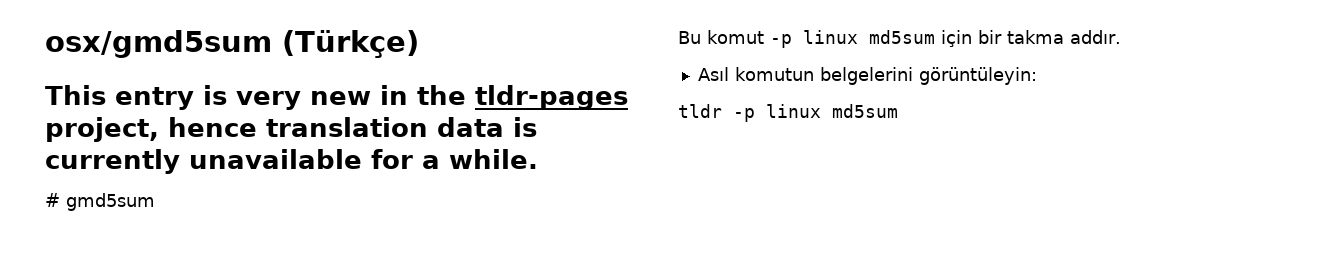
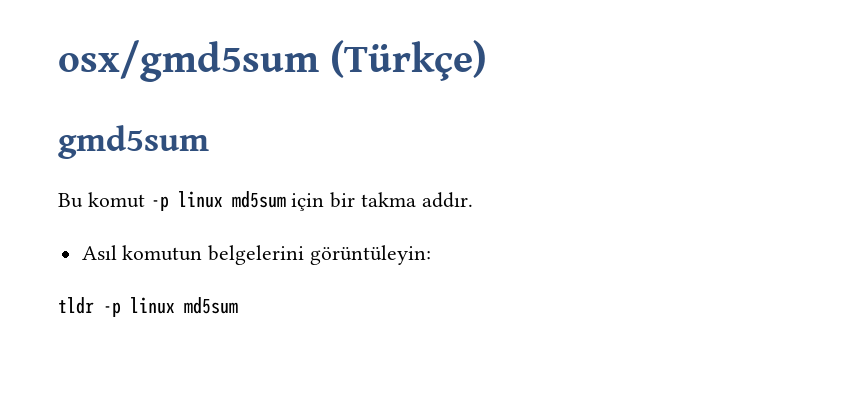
[45,85,628,110] [45,117,537,142] [45,149,538,174] [45,193,60,207] This entry is very new in the tldr-pages project, hence translation data is currently unavailable for a while. // # -> (488, 60) none

